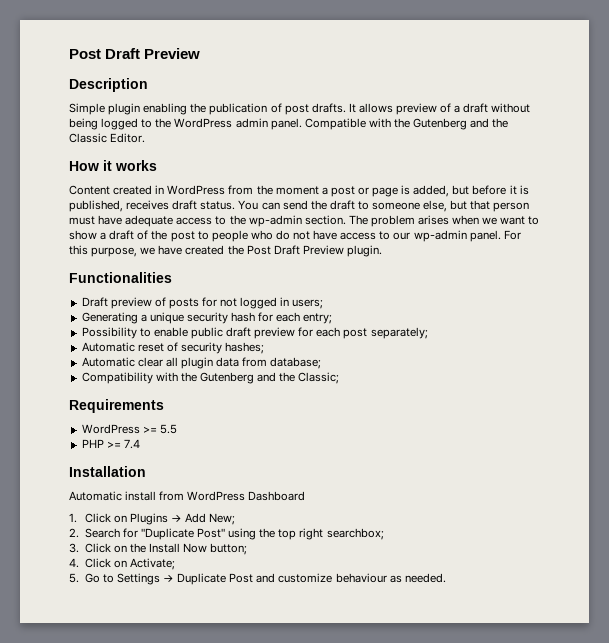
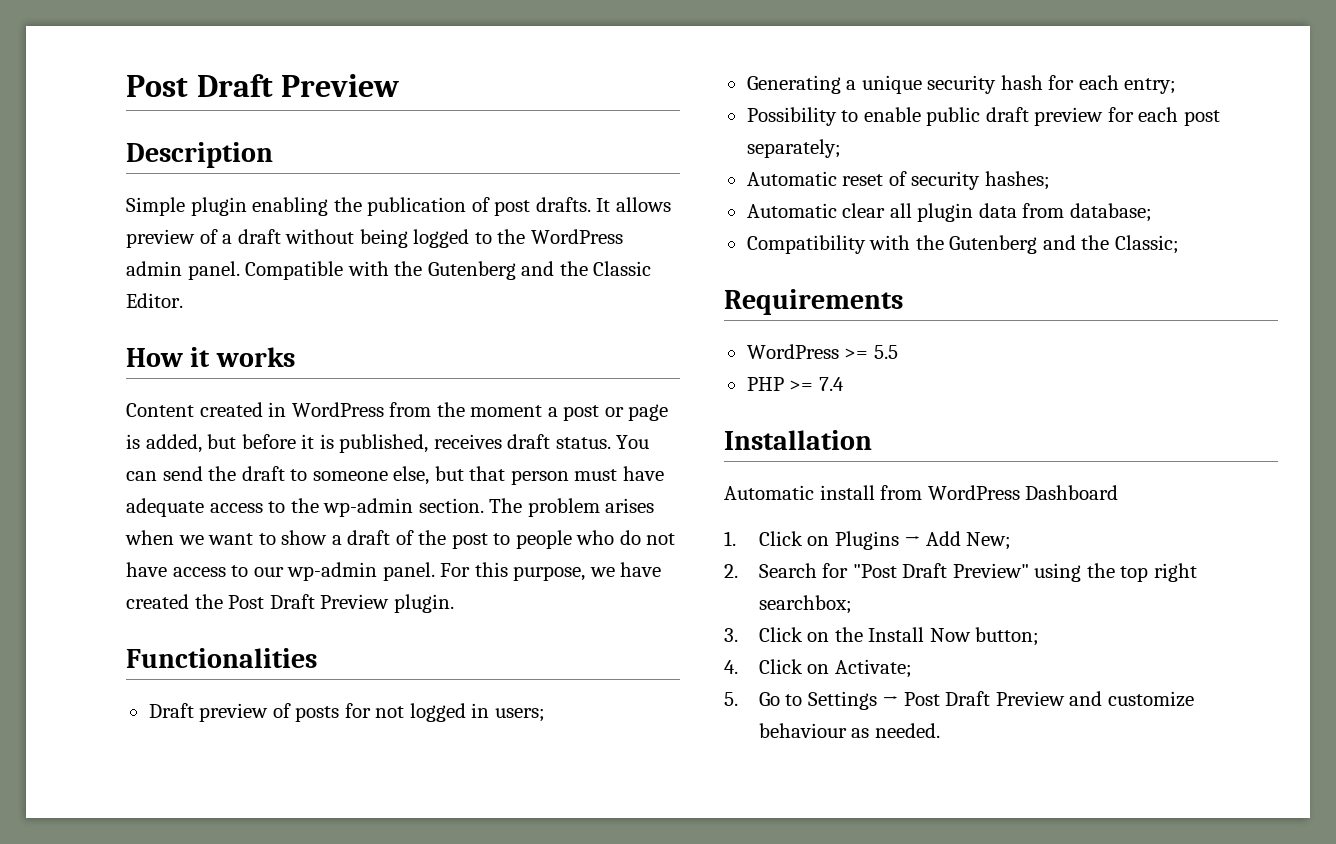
[140,528,226,540] "Duplicate Post" -> [852,563,1029,578] "Post Draft Preview"
[177,573,254,585] Duplicate Post -> [903,691,1065,706] Post Draft Preview

